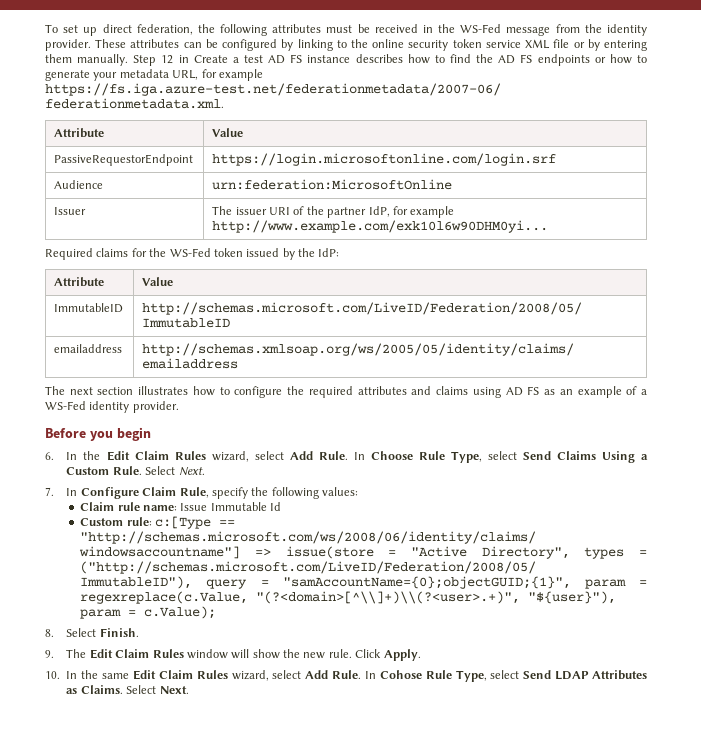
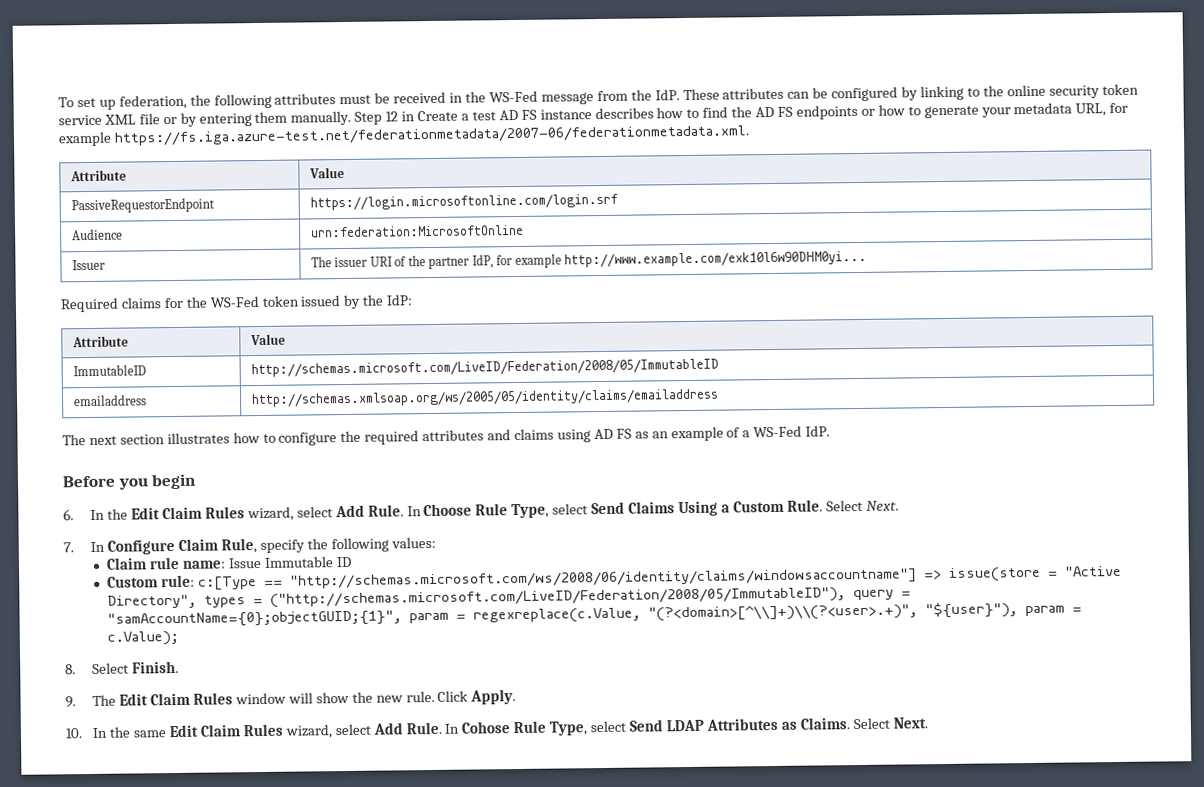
[102,24,132,33] direct -> (116, 104) none
[607,24,647,36] [45,39,91,51] identity provider. -> [654,89,680,101] IdP.
[89,401,179,413] identity provider. -> [805,425,831,437] IdP.
[270,502,282,511] Id -> [335,556,352,568] ID

